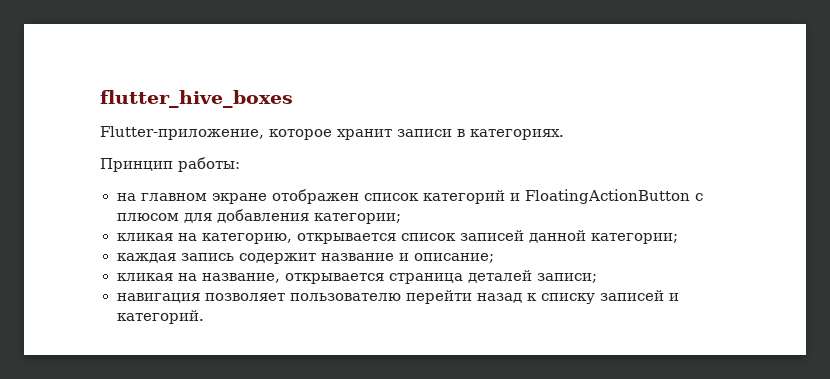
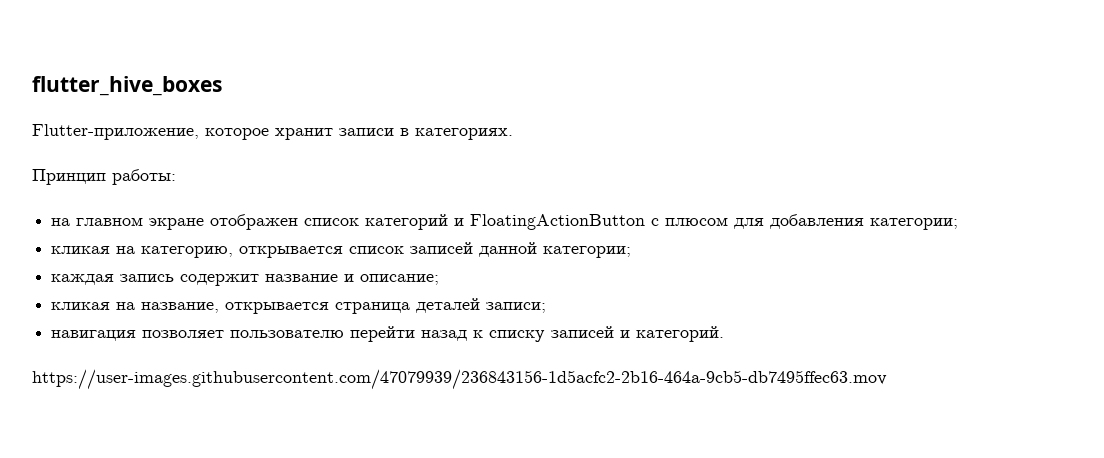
(204, 317) none -> [32,369,887,390] // https://user-images.githubusercontent.com/47079939/236843156-1d5acfc2-2b16-464a-9cb5-db7495ffec63.mov

